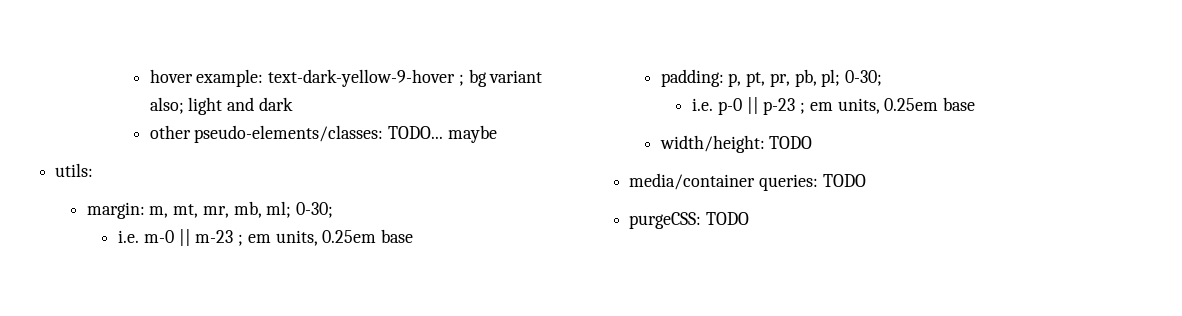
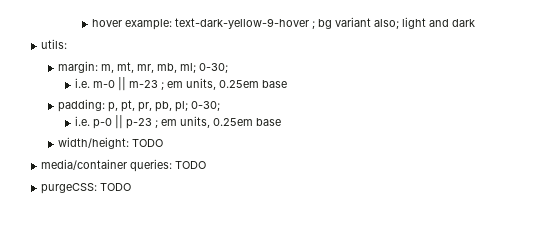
[149,125,497,143] // other pseudo-elements/classes: TODO... maybe -> (476, 23) none

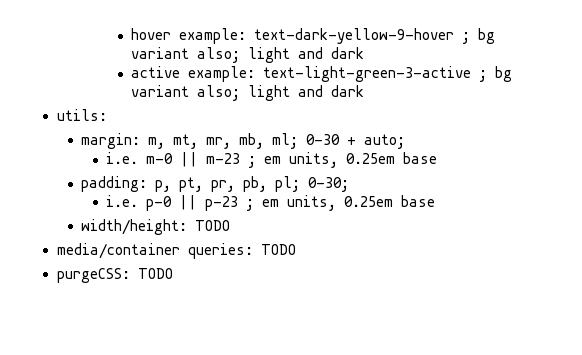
(476, 23) none -> [131,66,513,82] [131,85,365,101] // active example: text-light-green-3-active ; bg variant also; light and dark
[199,63,229,73] 0-30; -> [306,134,406,149] 0-30 + auto;

